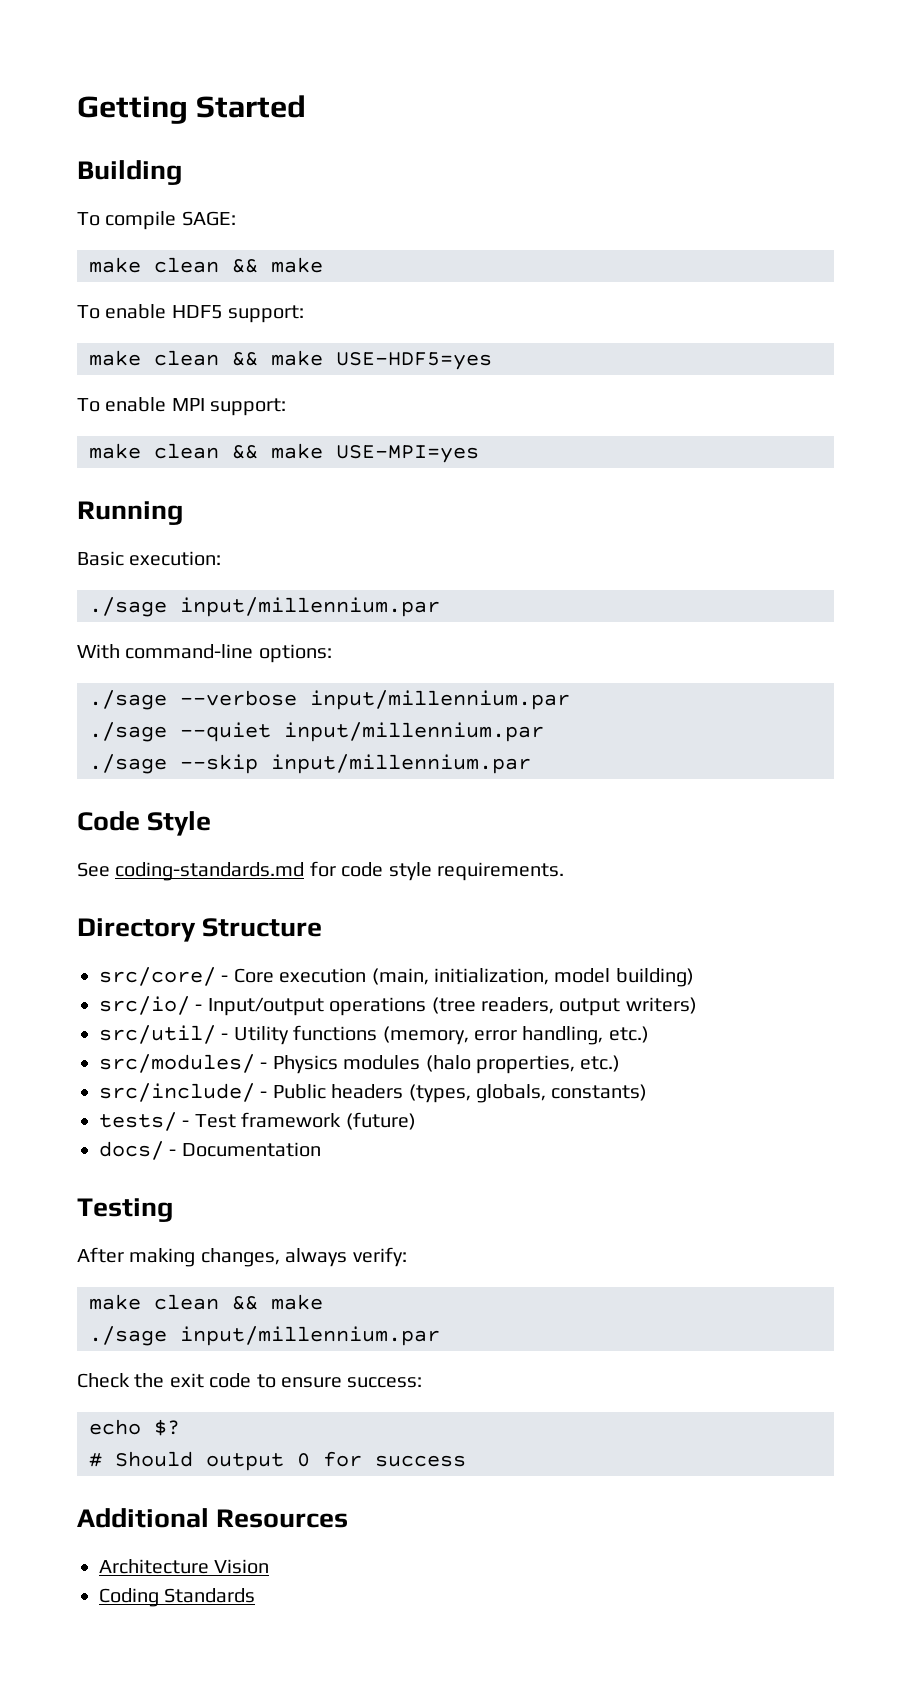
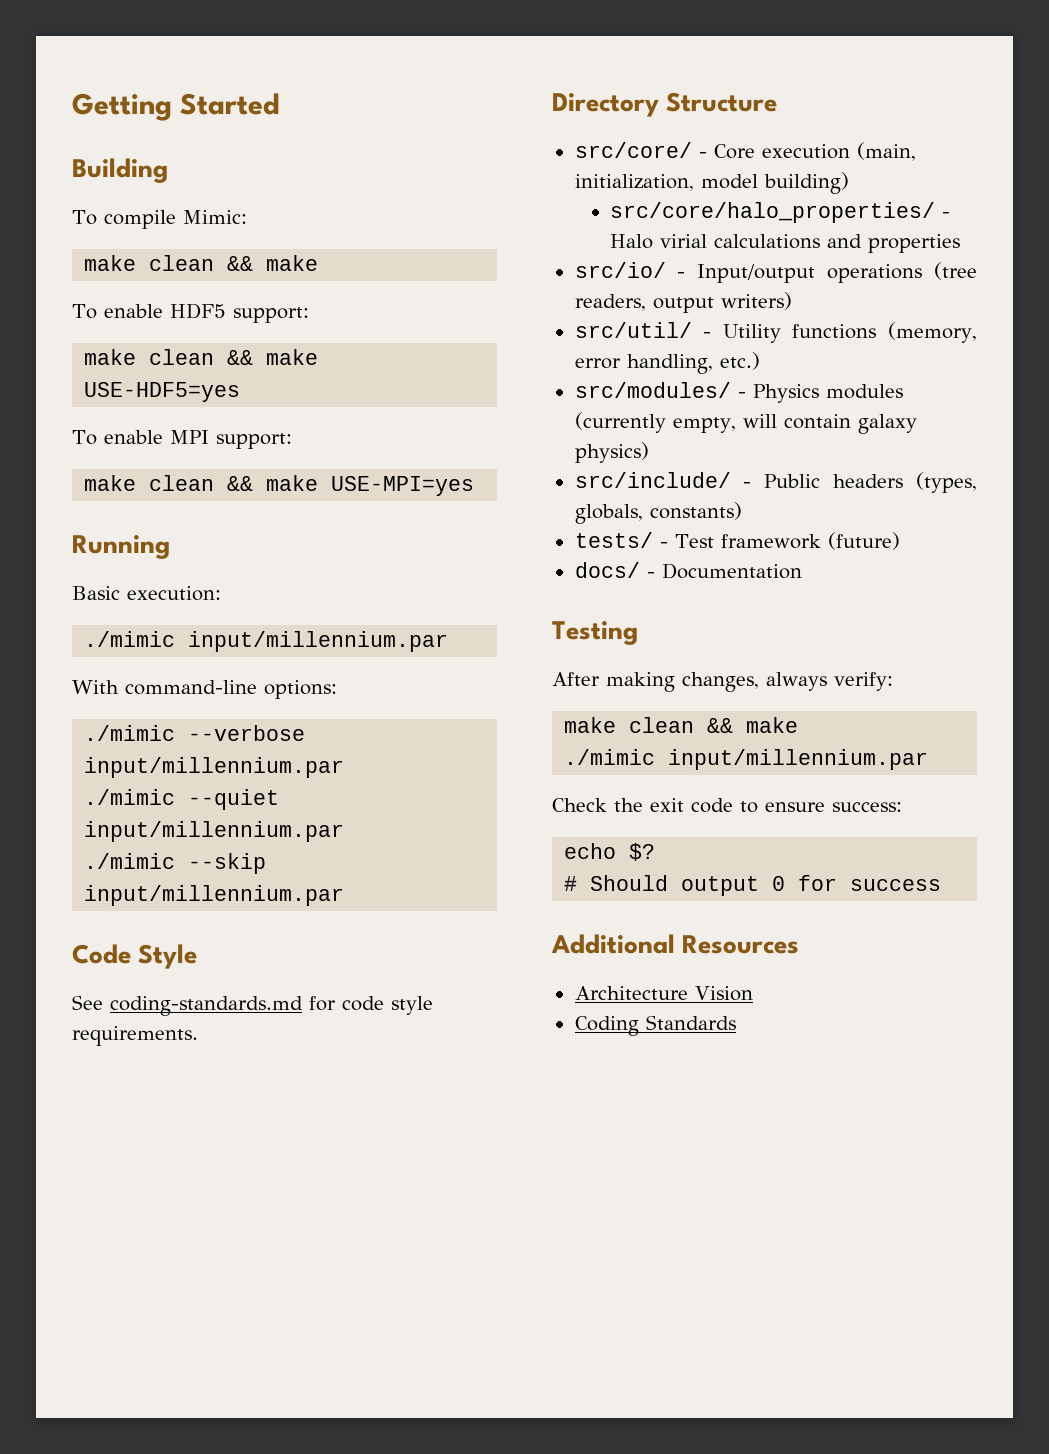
[181,211,236,226] SAGE: -> [182,210,247,224] Mimic:
[89,597,167,617] ./sage -> [84,631,176,647] ./mimic
[89,690,167,710] ./sage -> [84,725,176,741] ./mimic
[89,722,167,742] ./sage -> [84,789,176,805] ./mimic
[89,754,167,774] ./sage -> [84,853,176,869] ./mimic
(694, 977) none -> [610,202,951,223] [610,234,961,253] // src/core/halo_properties/ - Halo virial calculations and properties
[425,1055,621,1074] (halo properties, etc.) -> [574,412,917,434] [574,442,649,463] (currently empty, will contain galaxy physics)
[89,1326,167,1346] ./sage -> [564,749,656,765] ./mimic

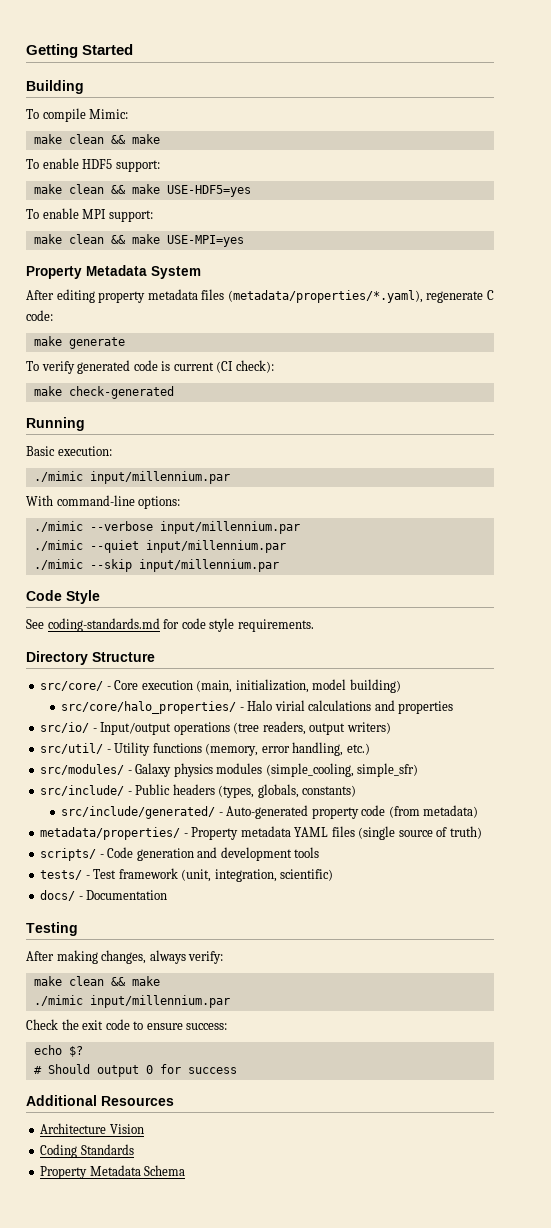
(475, 486) none -> [26,265,201,279] [26,289,494,303] [26,310,53,321] [33,336,125,349] [26,360,274,374] [33,386,174,399] // Property Metadata System // After editing property metadata files (metadata/properties/*.yaml), regenerate C code: // make generate // To verify generated code is current (CI check): // make check-generated
[752,384,903,403] [574,412,917,434] [574,442,649,463] Physics modules (currently empty, will contain galaxy physics) -> [135,763,419,777] Galaxy physics modules (simple_cooling, simple_sfr)
(742, 511) none -> [61,805,479,819] [40,826,482,840] [40,847,320,861] // src/include/generated/ - Auto-generated property code (from metadata) // metadata/properties/ - Property metadata YAML files (single source of truth) // scripts/ - Code generation and development tools
[827,532,900,550] (future) -> [181,869,334,882] (unit, integration, scientific)
(736, 1022) none -> [40,1165,186,1179] // Property Metadata Schema

